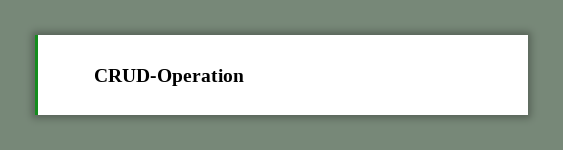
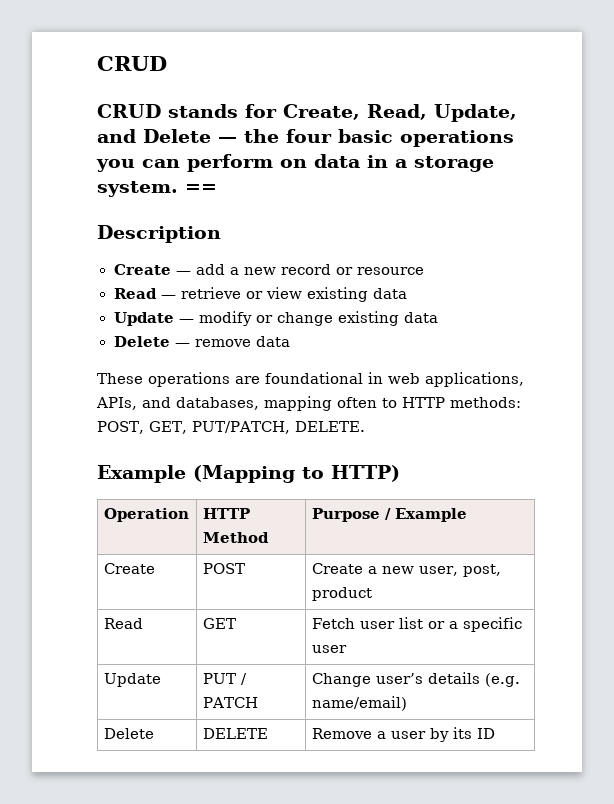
[94,69,244,86] CRUD-Operation -> [97,56,167,71] [97,104,517,122] [97,129,514,147] [96,154,494,172] [97,181,217,197] [97,225,221,243] [113,264,424,275] [113,287,407,302] [113,311,438,326] [113,336,290,347] [97,372,524,387] [96,396,521,411] [97,421,365,434] [97,465,400,483] [103,508,189,522] [202,508,250,519] [202,532,269,543] [311,508,467,522] [103,563,155,574] [202,563,245,574] [311,563,501,577] [311,587,372,601] [103,618,143,629] [202,618,236,629] [311,617,522,632] [311,645,347,653] [103,673,161,687] [202,673,247,685] [202,697,258,708] [311,672,520,687] [311,696,407,711] [103,728,154,739] [202,728,268,739] [311,727,495,742] CRUD // CRUD stands for Create, Read, Update, and Delete — the four basic operations you can perform on data in a storage system. == // Description // Create — add a new record or resource // Read — retrieve or view existing data // Update — modify or change existing data // Delete — remove data // These operations are foundational in web applications, APIs, and databases, mapping often to HTTP methods: POST, GET, PUT/PATCH, DELETE. // Example (Mapping to HTTP) // Operation | HTTP Method | Purpose / Example // Create | POST | Create a new user, post, product // Read | GET | Fetch user list or a specific user // Update | PUT / PATCH | Change user’s details (e.g. name/email) // Delete | DELETE | Remove a user by its ID

